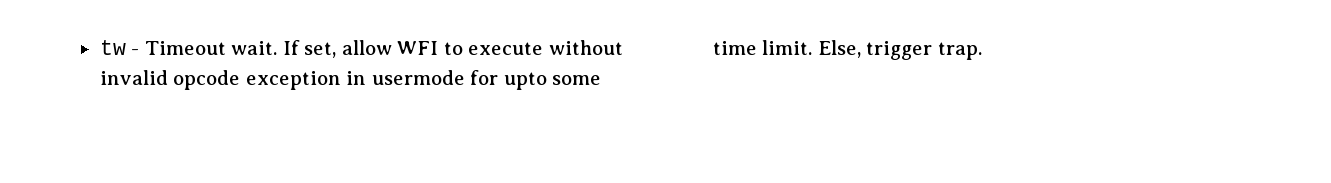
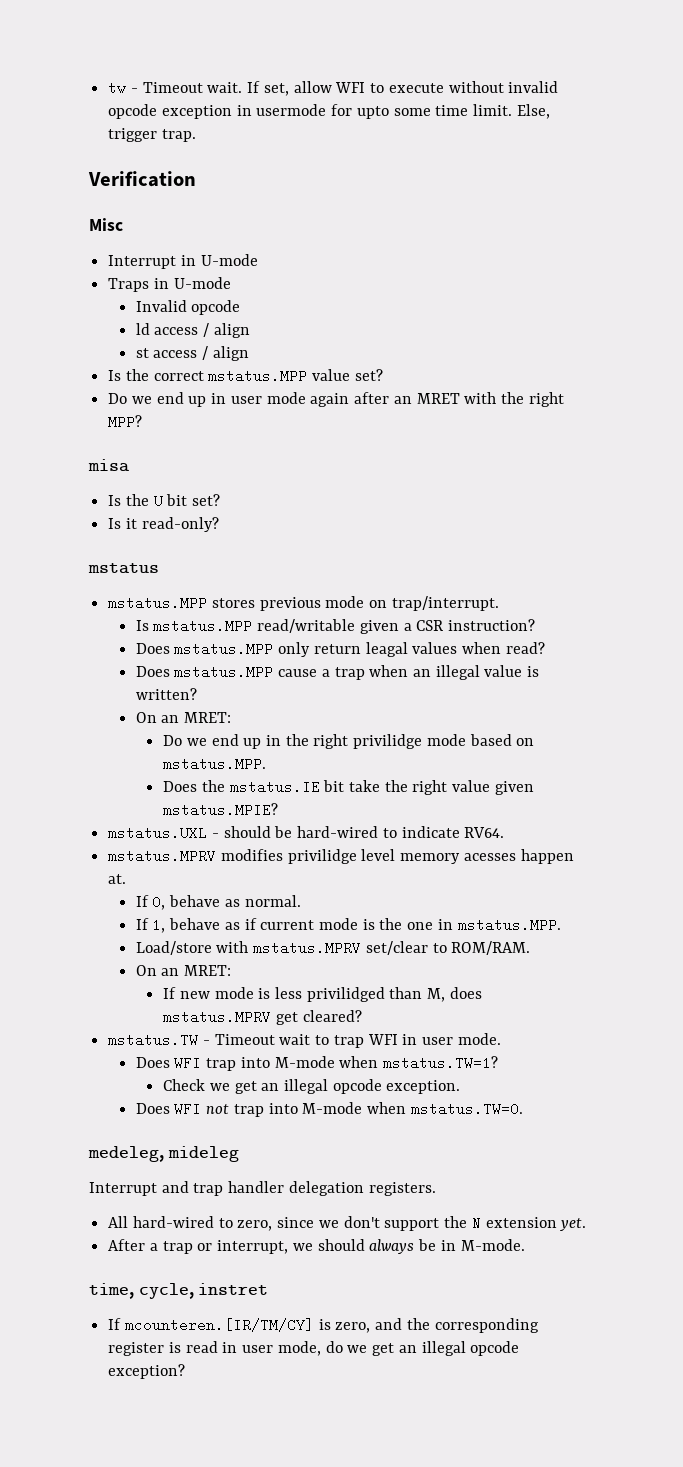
(982, 51) none -> [88,171,196,187] [89,218,123,231] [108,254,258,269] [108,277,231,292] [135,300,241,315] [135,323,250,338] [135,346,249,361] [108,369,383,383] [108,392,564,407] [108,415,143,429] [88,459,129,472] [108,494,221,508] [108,517,219,532] [88,563,159,574] [108,596,499,611] [135,619,536,634] [135,642,545,657] [135,665,540,680] [135,688,197,700] [135,712,232,723] [163,734,535,749] [163,757,267,771] [163,780,534,795] [163,803,279,817] [108,826,505,840] [108,849,574,864] [108,874,127,884] [135,895,301,910] [135,918,561,933] [135,941,531,955] [135,965,232,976] [163,987,482,1002] [163,1010,362,1025] [108,1033,501,1048] [135,1056,499,1071] [163,1079,461,1094] [135,1102,523,1117] [88,1146,239,1162] [89,1181,436,1196] [108,1216,587,1231] [108,1239,525,1254] [89,1283,269,1299] [108,1318,539,1333] [108,1341,520,1356] [108,1364,186,1379] // Verification // Misc // Interrupt in U-mode // Traps in U-mode // Invalid opcode // ld access / align // st access / align // Is the correct mstatus.MPP value set? // Do we end up in user mode again after an MRET with the right MPP? // misa // Is the U bit set? // Is it read-only? // mstatus // mstatus.MPP stores previous mode on trap/interrupt. // Is mstatus.MPP read/writable given a CSR instruction? // Does mstatus.MPP only return leagal values when read? // Does mstatus.MPP cause a trap when an illegal value is written? // On an MRET: // Do we end up in the right privilidge mode based on mstatus.MPP. // Does the mstatus.IE bit take the right value given mstatus.MPIE? // mstatus.UXL - should be hard-wired to indicate RV64. // mstatus.MPRV modifies privilidge level memory acesses happen at. // If 0, behave as normal. // If 1, behave as if current mode is the one in mstatus.MPP. // Load/store with mstatus.MPRV set/clear to ROM/RAM. // On an MRET: // If new mode is less privilidged than M, does mstatus.MPRV get cleared? // mstatus.TW - Timeout wait to trap WFI in user mode. // Does WFI trap into M-mode when mstatus.TW=1? // Check we get an illegal opcode exception. // Does WFI not trap into M-mode when mstatus.TW=0. // medeleg, mideleg // Interrupt and trap handler delegation registers. // All hard-wired to zero, since we don't support the N extension yet. // After a trap or interrupt, we should always be in M-mode. // time, cycle, instret // If mcounteren.[IR/TM/CY] is zero, and the corresponding register is read in user mode, do we get an illegal opcode exception?

